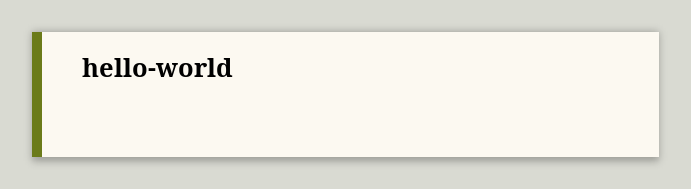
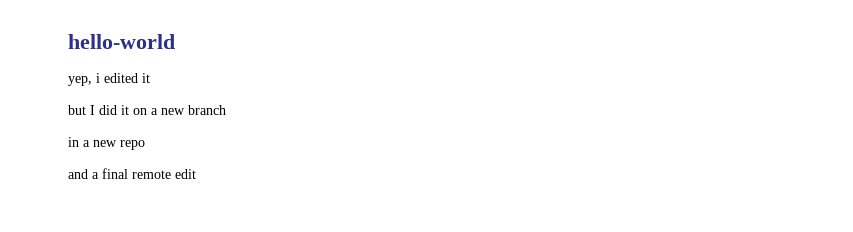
(233, 67) none -> [68,73,150,86] [68,105,226,115] [68,137,145,150] [68,168,196,179] // yep, i edited it // but I did it on a new branch // in a new repo // and a final remote edit

